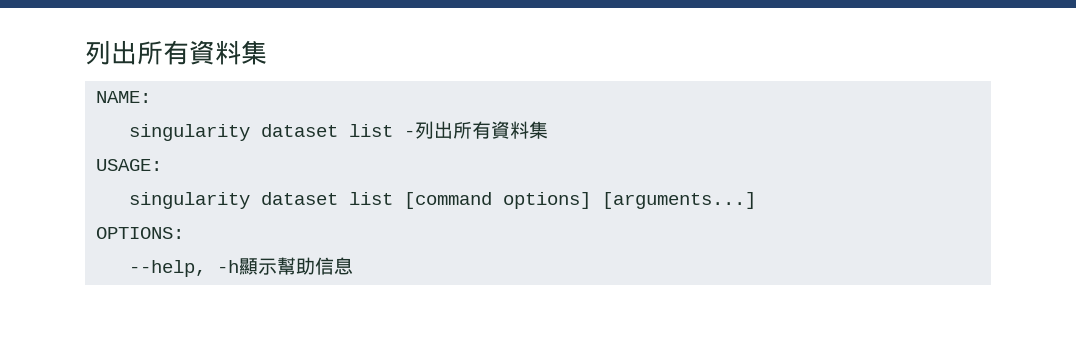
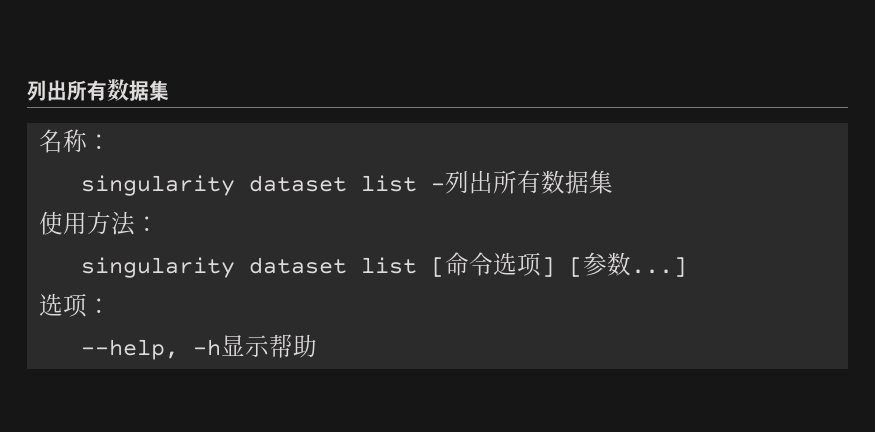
[85,40,267,65] [95,91,151,103] 列出所有資料集 // NAME: -> [27,79,169,101] [39,129,111,153] 列出所有数据集 // 名称：
[490,121,548,139] [95,159,162,171] [128,192,756,209] [95,227,184,239] 資料集 // USAGE: // singularity dataset list [command options] [arguments...] // OPTIONS: -> [541,170,613,194] [39,211,159,236] [81,252,687,278] [39,293,111,318] 数据集 // 使用方法： // singularity dataset list [命令选项] [参数...] // 选项：
[238,257,353,275] 顯示幫助信息 -> [221,334,317,358] 显示帮助

